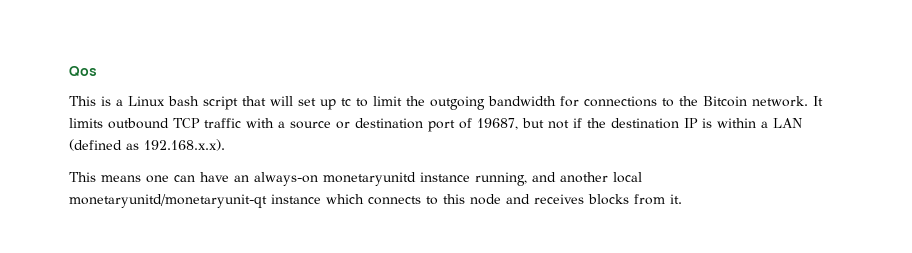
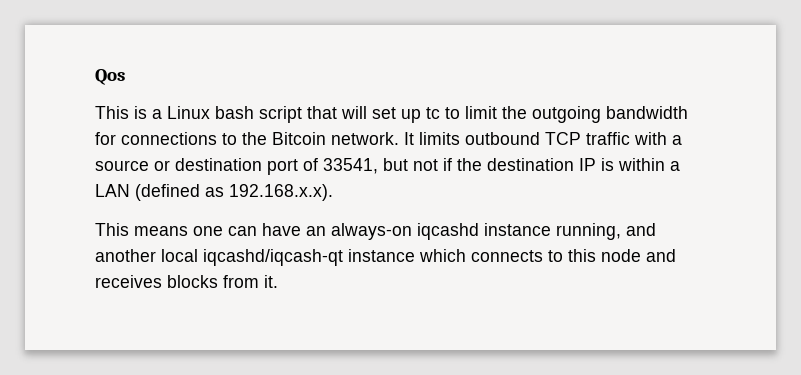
[477,118,518,130] 19687, -> [323,158,378,174] 33541,
[323,172,416,186] monetaryunitd -> [417,223,479,240] iqcashd
[69,194,267,208] monetaryunitd/monetaryunit-qt -> [203,249,343,266] iqcashd/iqcash-qt

